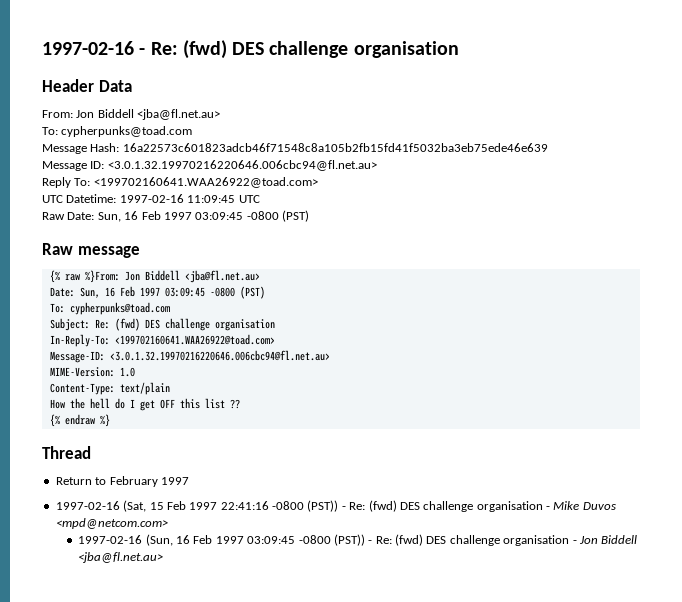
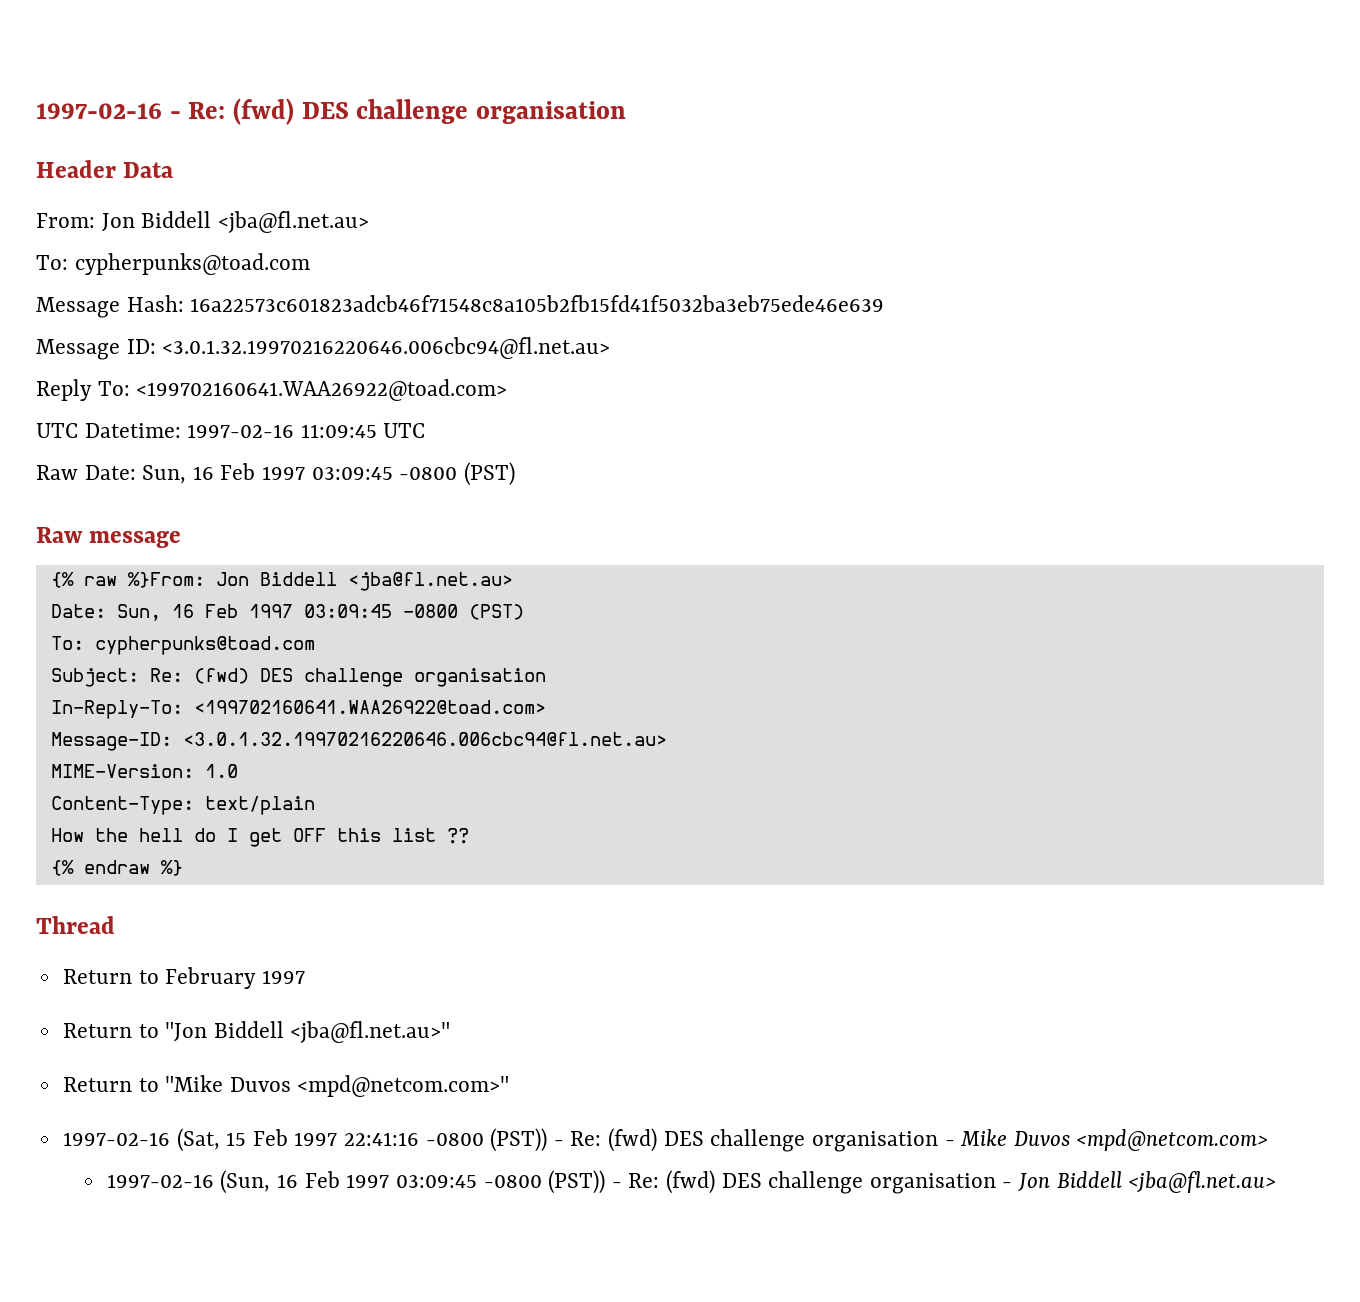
(189, 481) none -> [62,1021,451,1043] [62,1075,510,1097] // Return to "Jon Biddell <jba@fl.net.au>" // Return to "Mike Duvos <mpd@netcom.com>"

